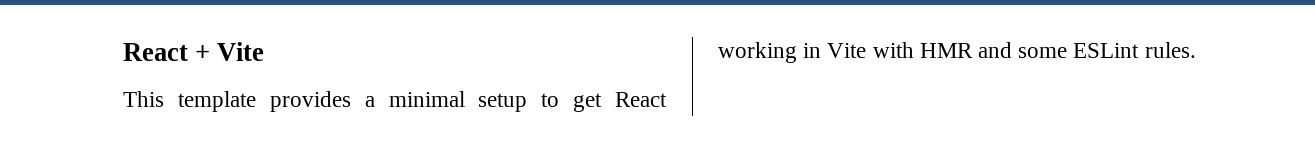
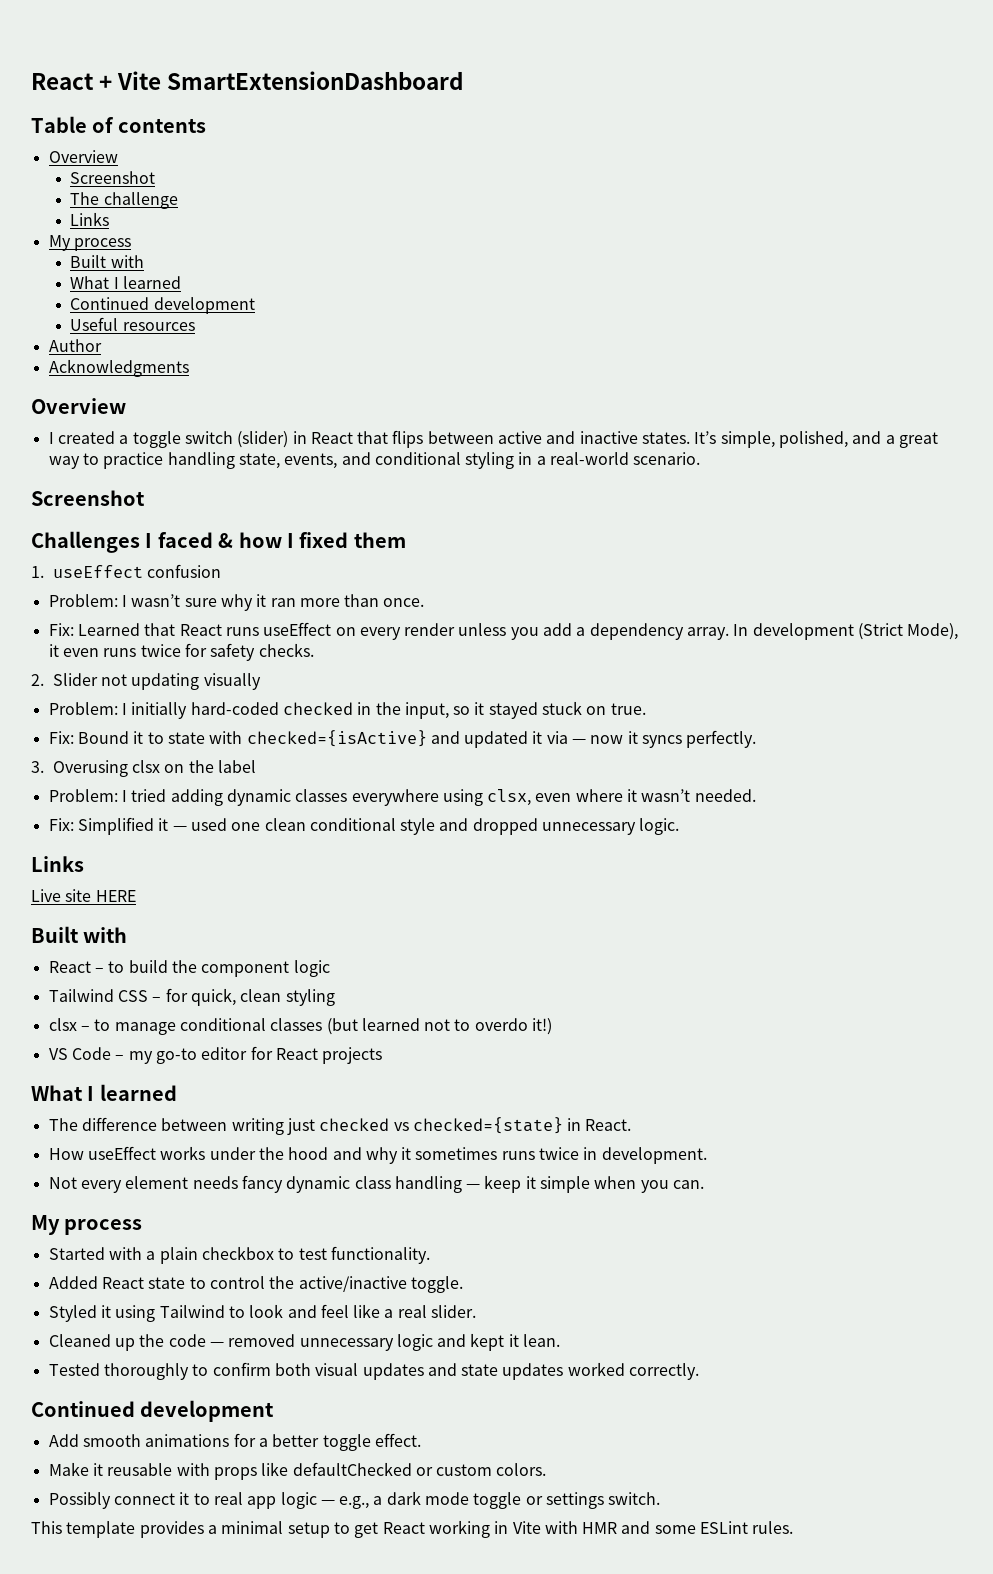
(265, 51) none -> [167,71,464,90] [31,116,206,133] [48,150,118,163] [70,171,156,184] [70,192,178,209] [70,212,110,226] [48,235,131,251] [70,255,144,268] [70,276,181,289] [70,297,255,314] [70,317,195,331] [48,339,102,352] [48,359,189,377] [31,398,126,414] [48,430,939,448] [48,452,701,469] [31,490,145,506] [31,531,406,553] [31,564,221,578] [48,594,425,611] [48,622,959,640] [48,643,314,661] [31,673,261,690] [48,701,646,719] [48,730,757,748] [31,760,256,777] [48,789,756,806] [48,817,680,835] [31,856,84,872] [31,889,136,902] [31,926,128,943] [48,960,330,977] [48,988,335,1006] [48,1018,553,1035] [48,1046,383,1064] [31,1084,177,1101] [48,1117,632,1135] [48,1146,707,1164] [48,1175,705,1193] [31,1215,143,1235] [48,1246,430,1264] [48,1276,463,1293] [48,1304,477,1322] [48,1333,561,1351] [48,1362,700,1380] [31,1400,275,1422] [48,1433,421,1451] [48,1462,547,1480] [48,1491,661,1509] SmartExtensionDashboard // Table of contents // Overview // Screenshot // The challenge // Links // My process // Built with // What I learned // Continued development // Useful resources // Author // Acknowledgments // Overview // I created a toggle switch (slider) in React that flips between active and inactive states. It’s simple, polished, and a great way to practice handling state, events, and conditional styling in a real-world scenario. // Screenshot // Challenges I faced & how I fixed them // 1. useEffect confusion // Problem: I wasn’t sure why it ran more than once. // Fix: Learned that React runs useEffect on every render unless you add a dependency array. In development (Strict Mode), it even runs twice for safety checks. // 2. Slider not updating visually // Problem: I initially hard-coded checked in the input, so it stayed stuck on true. // Fix: Bound it to state with checked={isActive} and updated it via — now it syncs perfectly. // 3. Overusing clsx on the label // Problem: I tried adding dynamic classes everywhere using clsx, even where it wasn’t needed. // Fix: Simplified it — used one clean conditional style and dropped unnecessary logic. // Links // Live site HERE // Built with // React – to build the component logic // Tailwind CSS – for quick, clean styling // clsx – to manage conditional classes (but learned not to overdo it!) // VS Code – my go-to editor for React projects // What I learned // The difference between writing just checked vs checked={state} in React. // How useEffect works under the hood and why it sometimes runs twice in development. // Not every element needs fancy dynamic class handling — keep it simple when you can. // My process // Started with a plain checkbox to test functionality. // Added React state to control the active/inactive toggle. // Styled it using Tailwind to look and feel like a real slider. // Cleaned up the code — removed unnecessary logic and kept it lean. // Tested thoroughly to confirm both visual updates and state updates worked correctly. // Continued development // Add smooth animations for a better toggle effect. // Make it reusable with props like defaultChecked or custom colors. // Possibly connect it to real app logic — e.g., a dark mode toggle or settings switch.

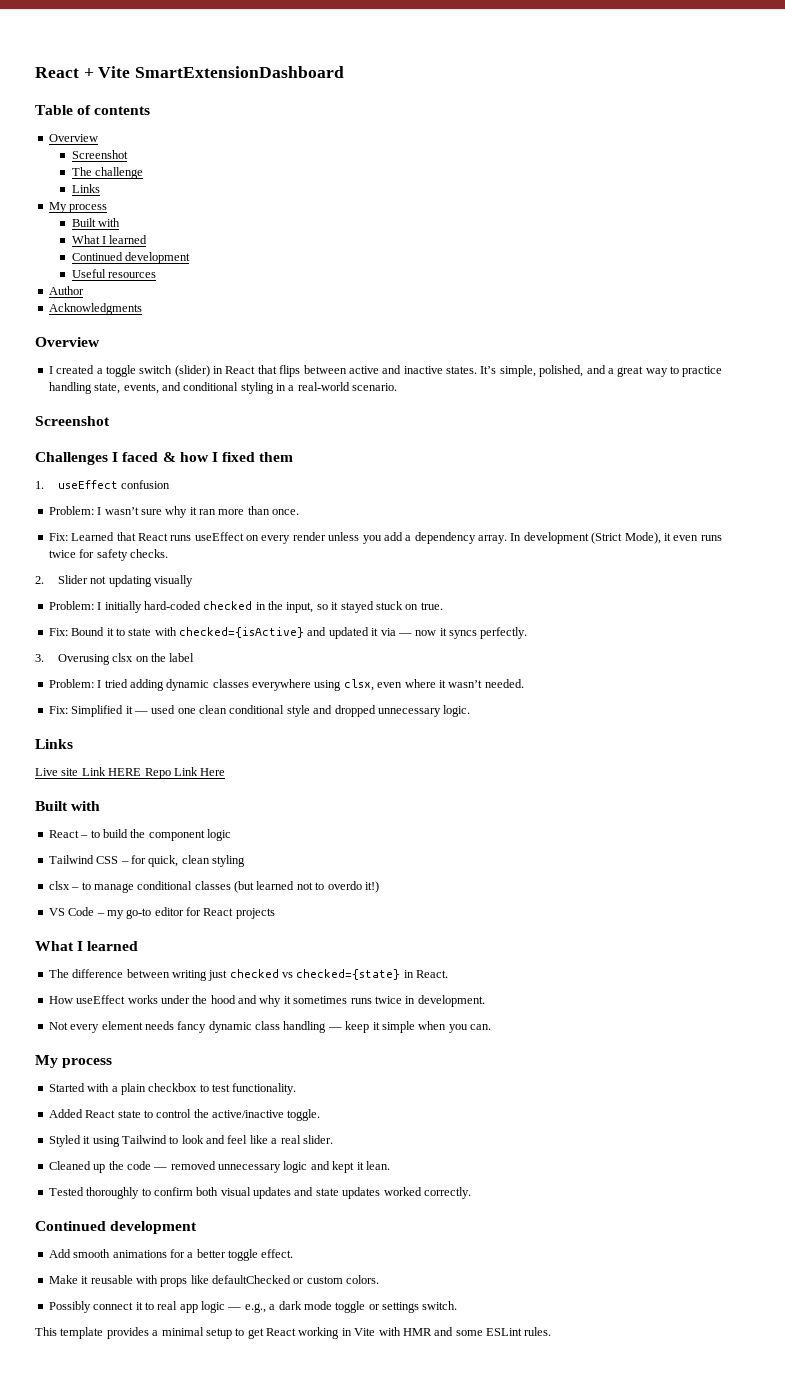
(92, 895) none -> [81,767,106,776] Link
(136, 896) none -> [144,767,226,779] Repo Link Here

